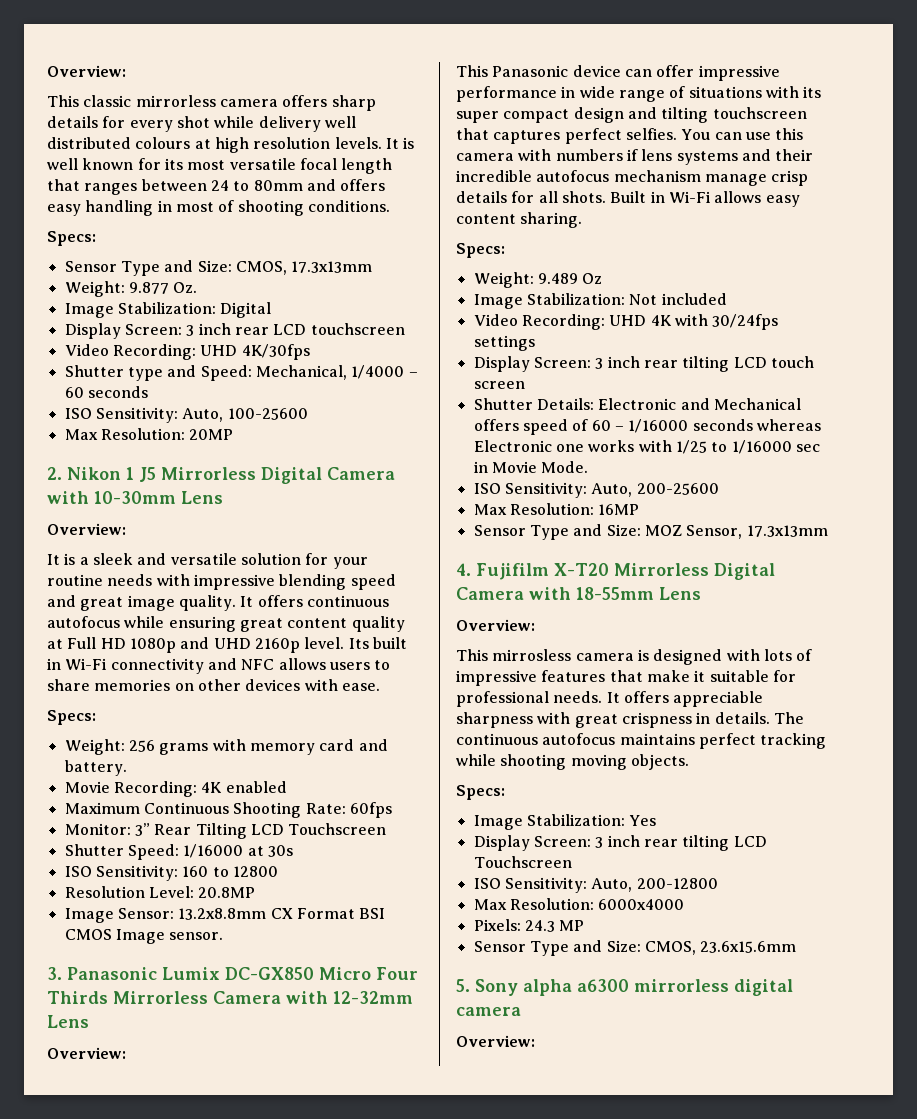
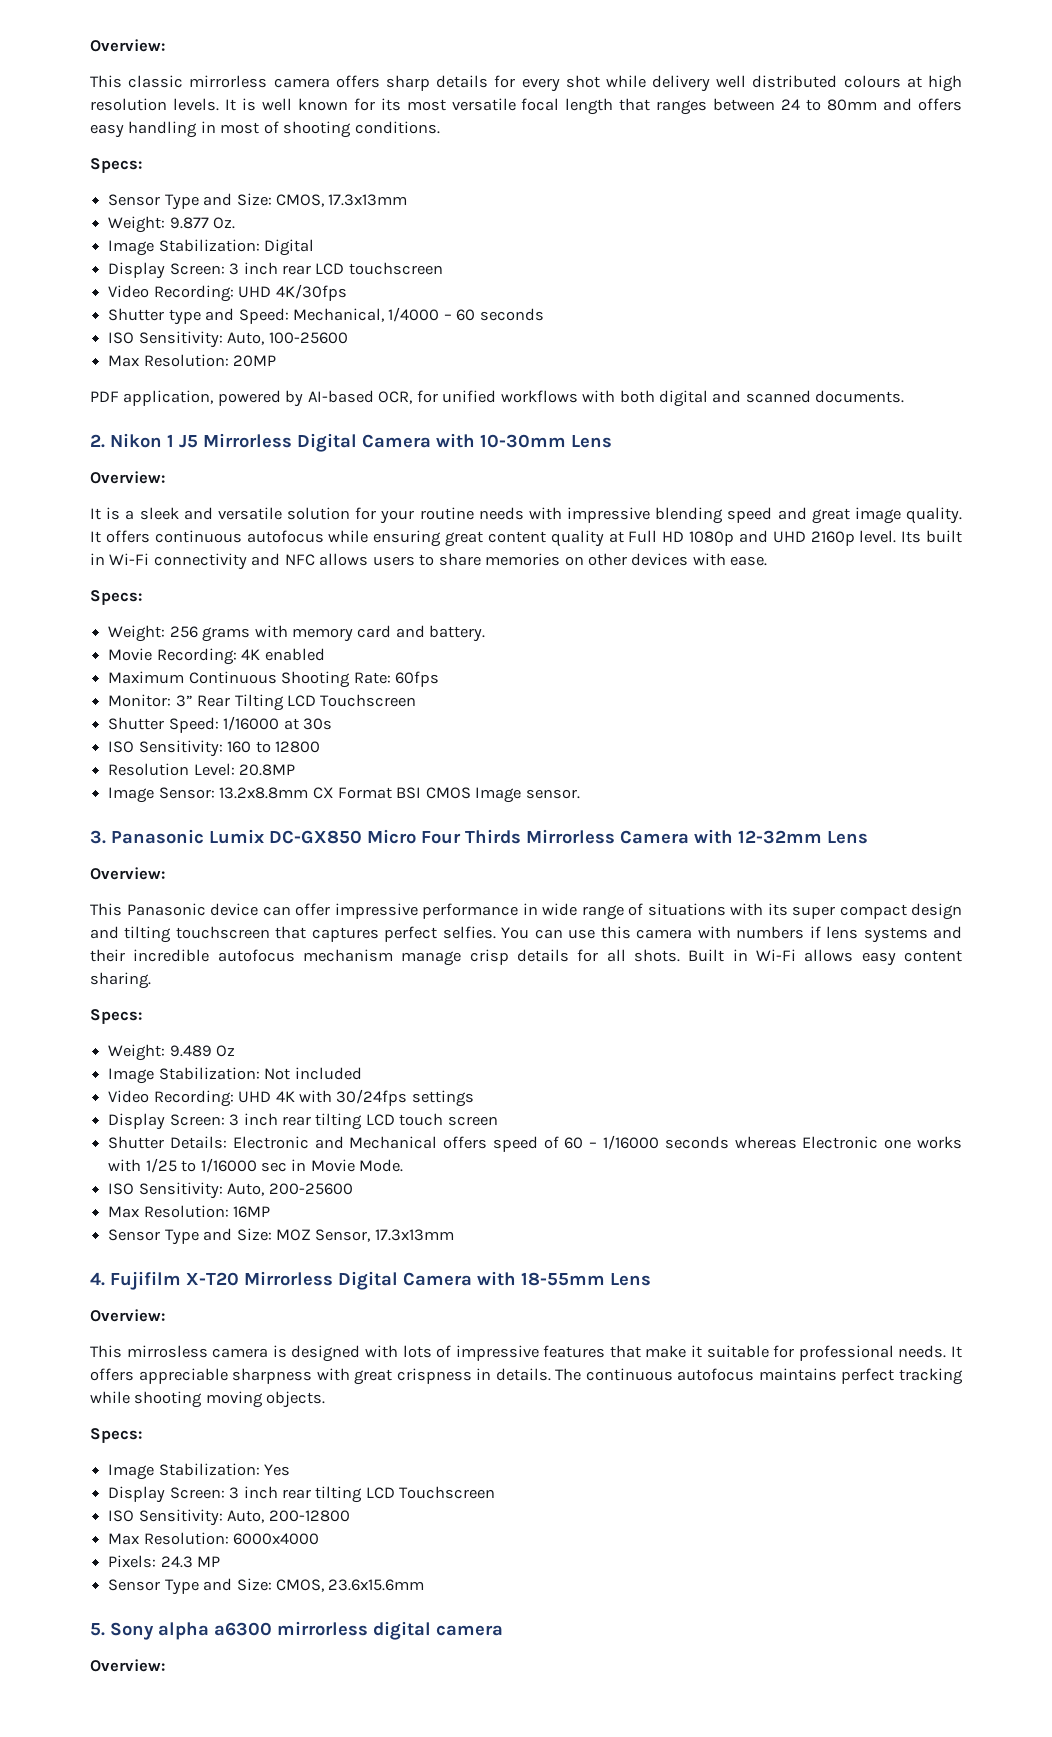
(234, 434) none -> [90,390,905,407] // PDF application, powered by AI-based OCR, for unified workflows with both digital and scanned documents.

